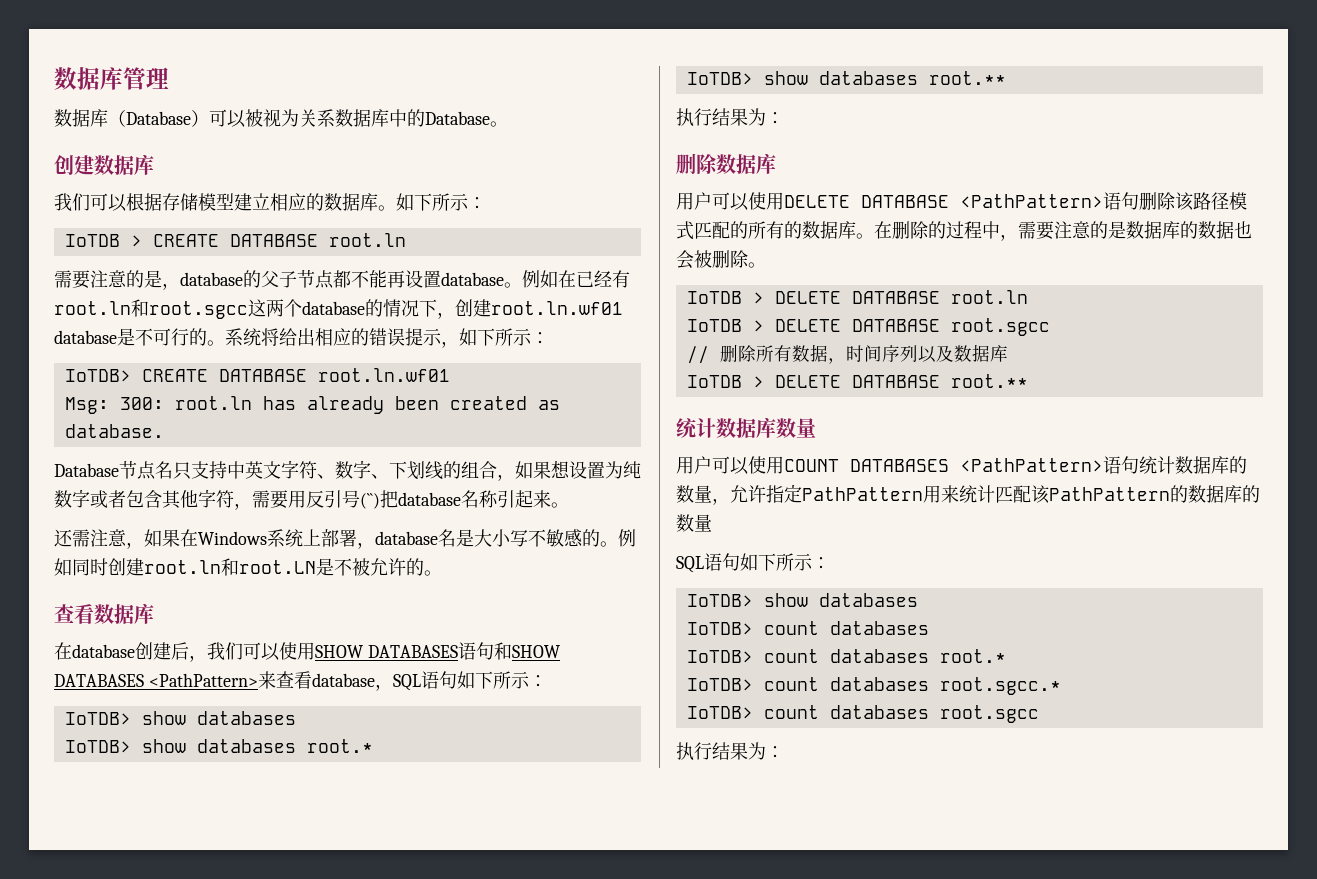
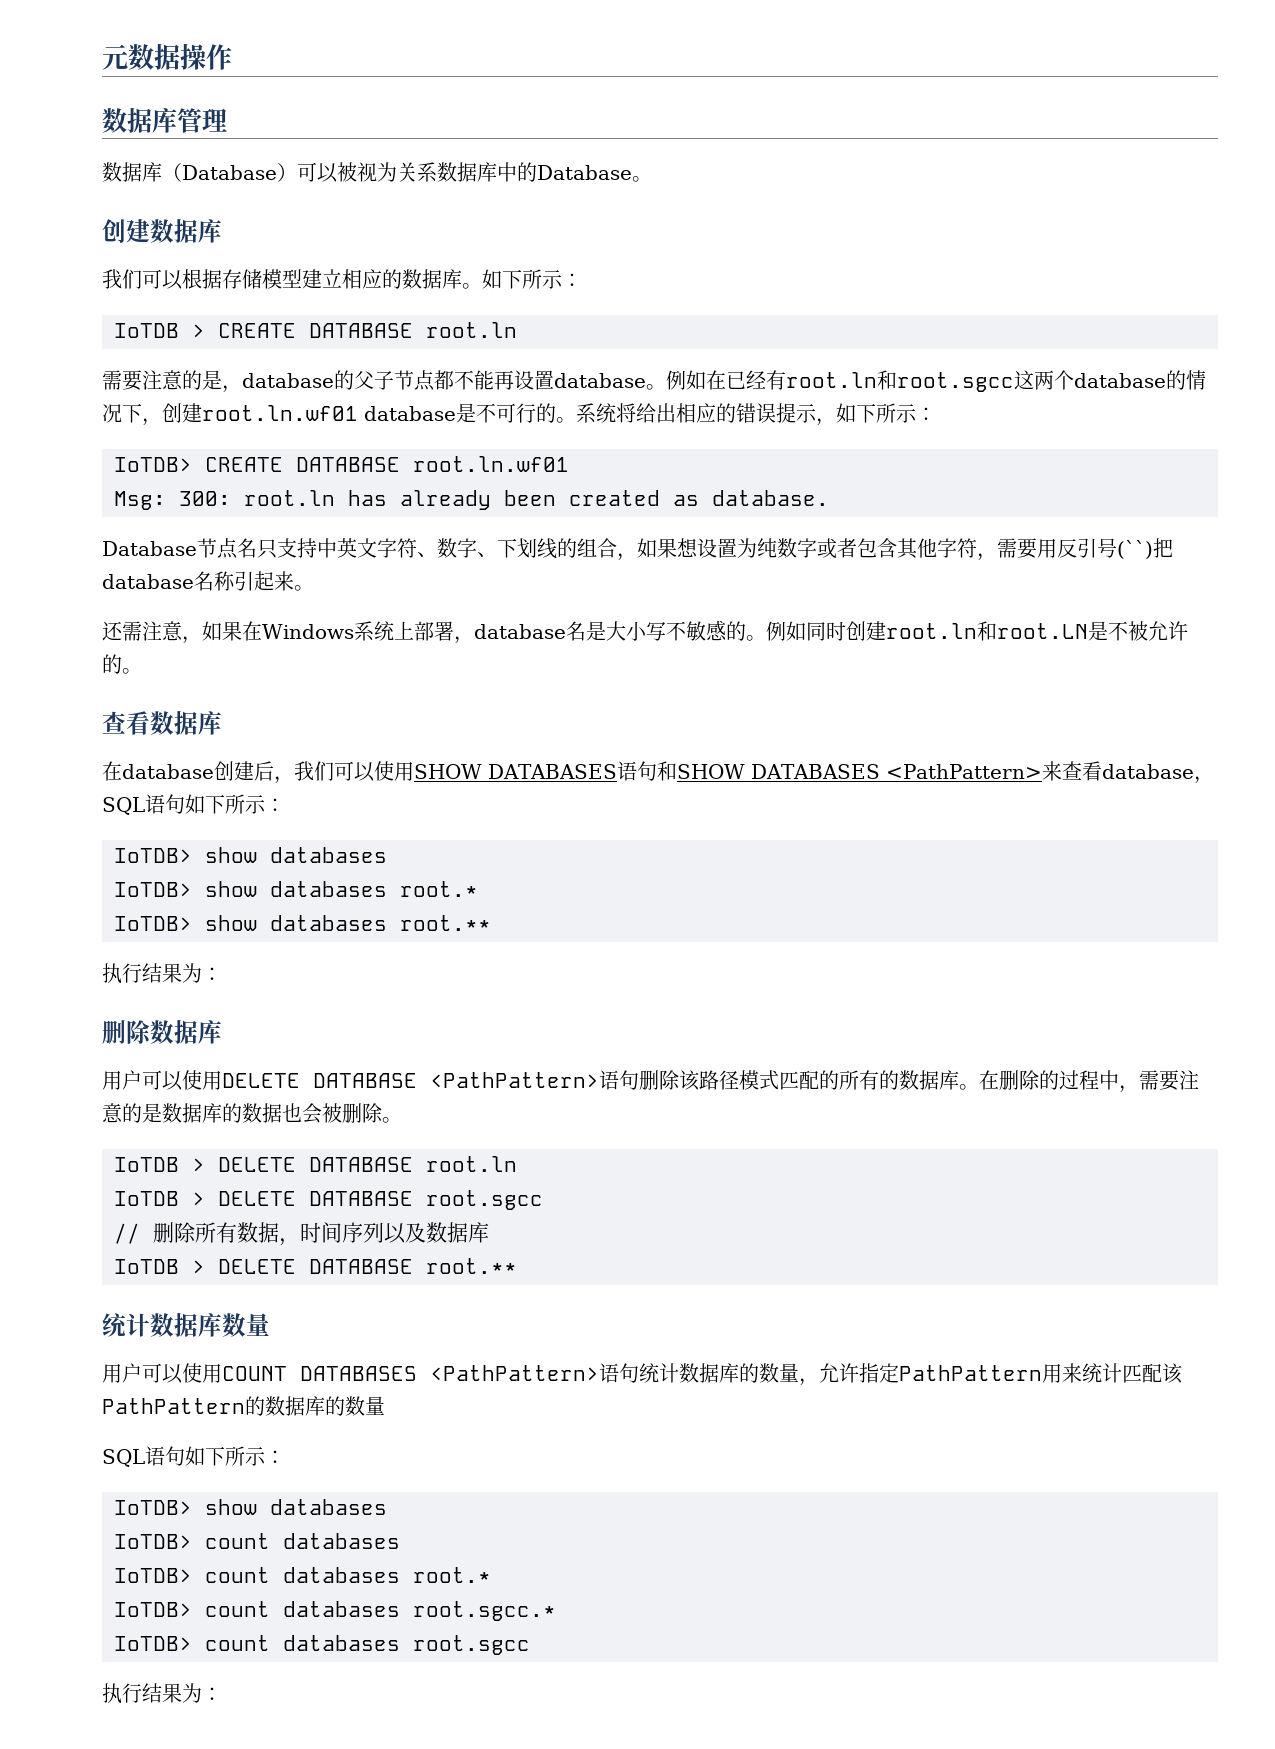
(54, 78) none -> [102,43,232,70] 元数据操作 //

